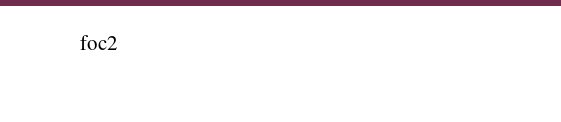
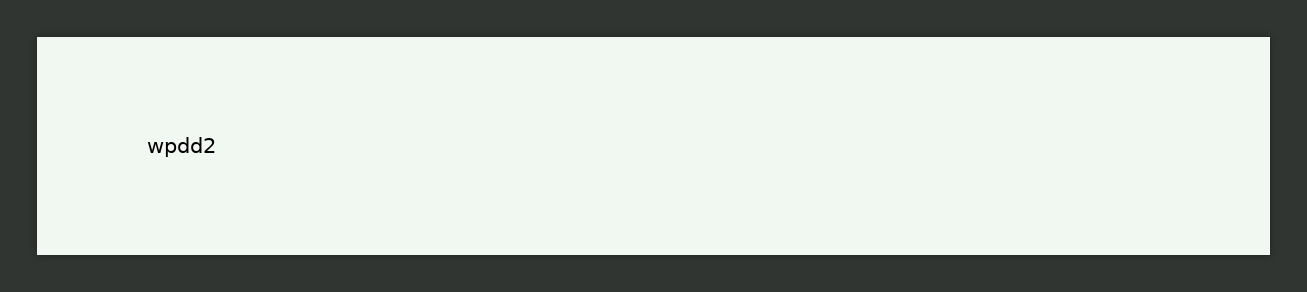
[80,35,118,50] foc2 -> [147,137,216,157] wpdd2

